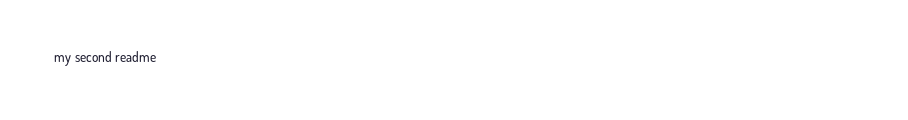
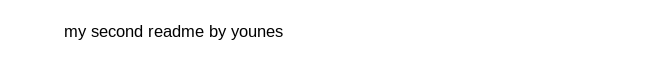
(157, 56) none -> [209,25,283,40] by younes

